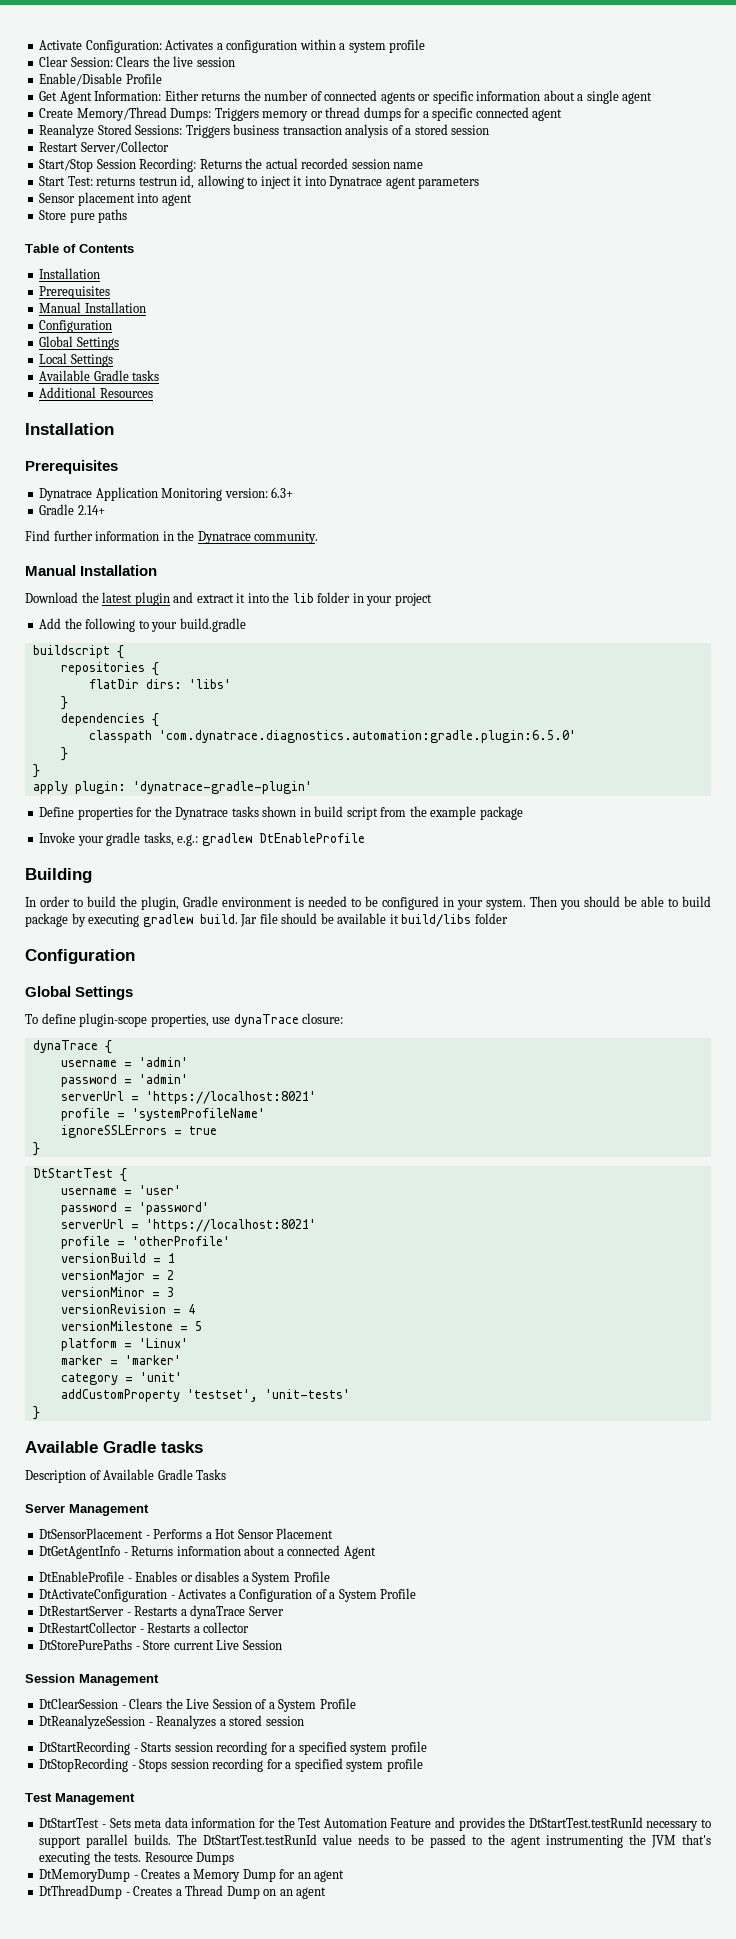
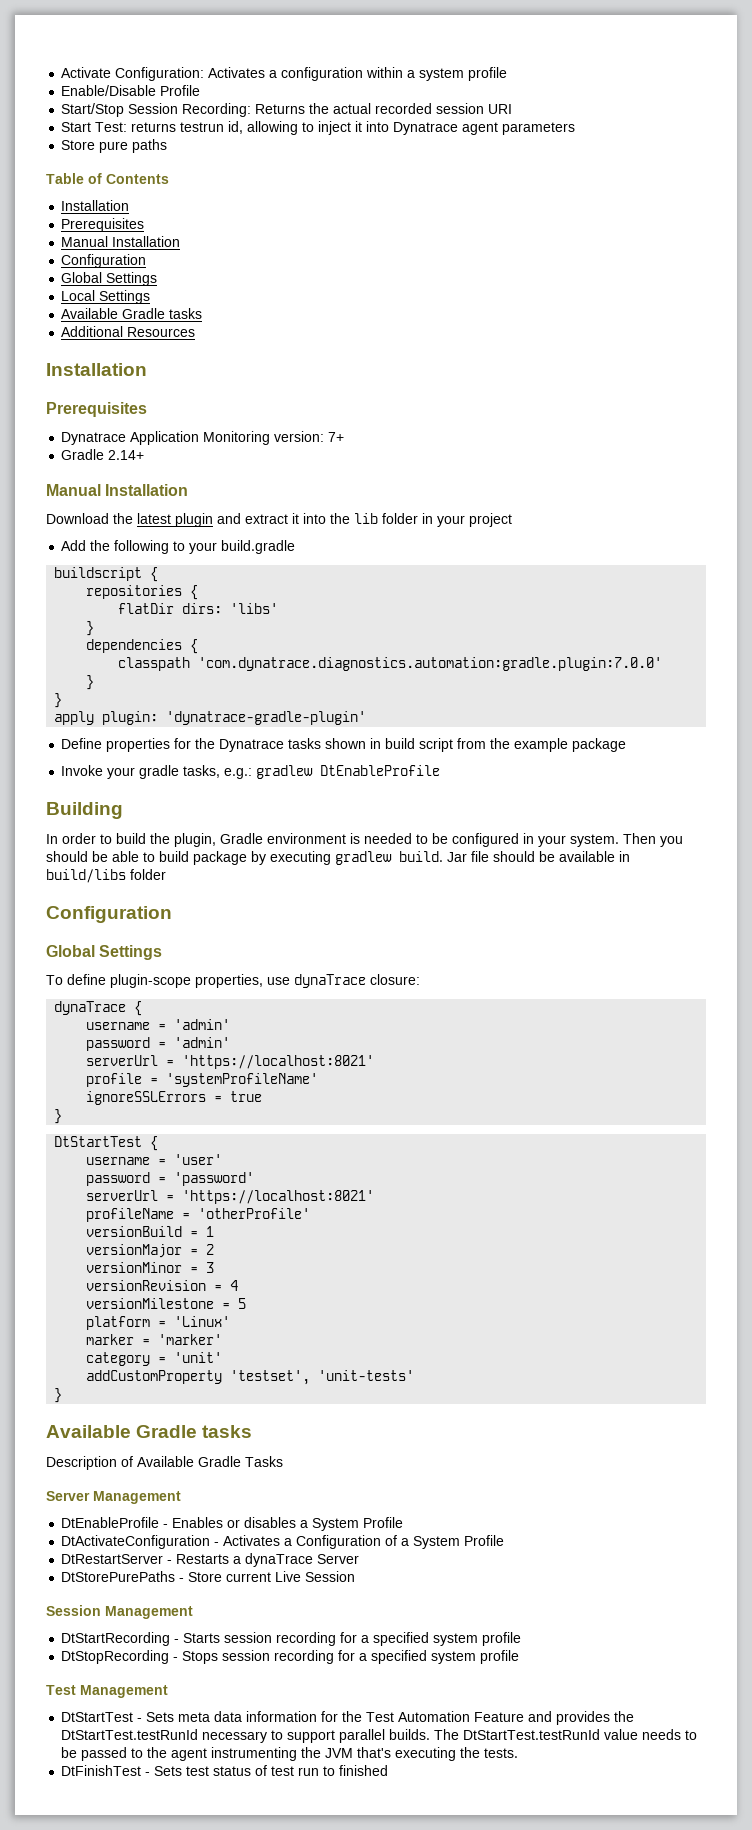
[39,56,235,67] [39,73,162,86] [39,90,653,104] [39,107,563,121] [39,124,490,138] [39,141,169,154] Clear Session: Clears the live session // Enable/Disable Profile // Get Agent Information: Either returns the number of connected agents or specific information about a single agent // Create Memory/Thread Dumps: Triggers memory or thread dumps for a specific connected agent // Reanalyze Stored Sessions: Triggers business transaction analysis of a stored session // Restart Server/Collector -> [61,85,201,96] Enable/Disable Profile
[393,162,424,169] name -> [488,104,513,114] URI
[39,192,192,206] // Sensor placement into agent -> (576, 128) none
[271,487,294,498] 6.3+ -> [328,432,345,442] 7+
[25,530,319,544] // Find further information in the Dynatrace community. -> (145, 455) none
[158,730,576,743] 'com.dynatrace.diagnostics.automation:gradle.plugin:6.5.0' -> [198,657,663,671] 'com.dynatrace.diagnostics.automation:gradle.plugin:7.0.0'
[389,914,399,924] it -> [619,851,630,862] in
[60,1236,110,1249] profile -> [86,1208,175,1222] profileName
[39,1528,334,1539] [39,1545,376,1559] // DtSensorPlacement - Performs a Hot Sensor Placement // DtGetAgentInfo - Returns information about a connected Agent -> (181, 1497) none
[39,1622,250,1633] // DtRestartCollector - Restarts a collector -> (360, 1559) none
[39,1698,356,1712] [39,1715,304,1729] // DtClearSession - Clears the Live Session of a System Profile // DtReanalyzeSession - Reanalyzes a stored session -> (193, 1612) none
[144,1852,235,1865] [39,1869,345,1882] [39,1885,327,1899] Resource Dumps // DtMemoryDump - Creates a Memory Dump for an agent // DtThreadDump - Creates a Thread Dump on an agent -> [61,1765,389,1776] // DtFinishTest - Sets test status of test run to finished

